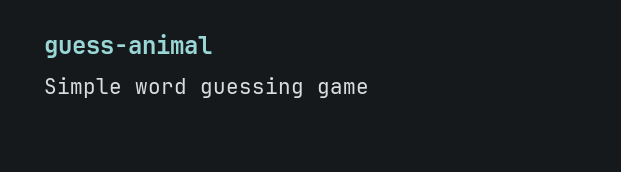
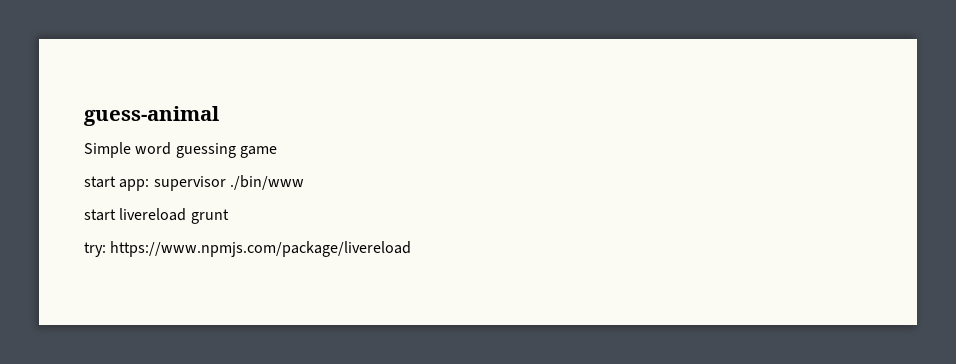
(369, 90) none -> [84,175,304,191] [84,208,229,224] [84,241,412,257] // start app: supervisor ./bin/www // start livereload grunt // try: https://www.npmjs.com/package/livereload

